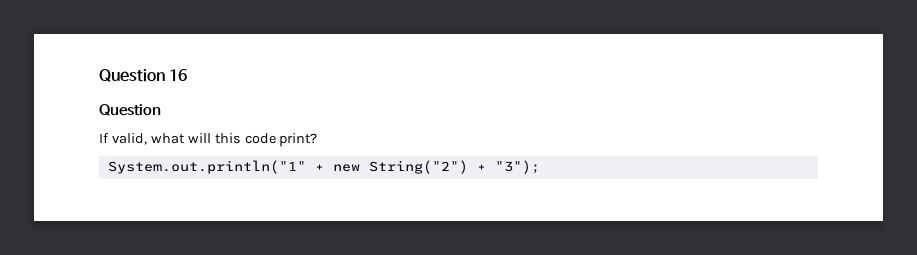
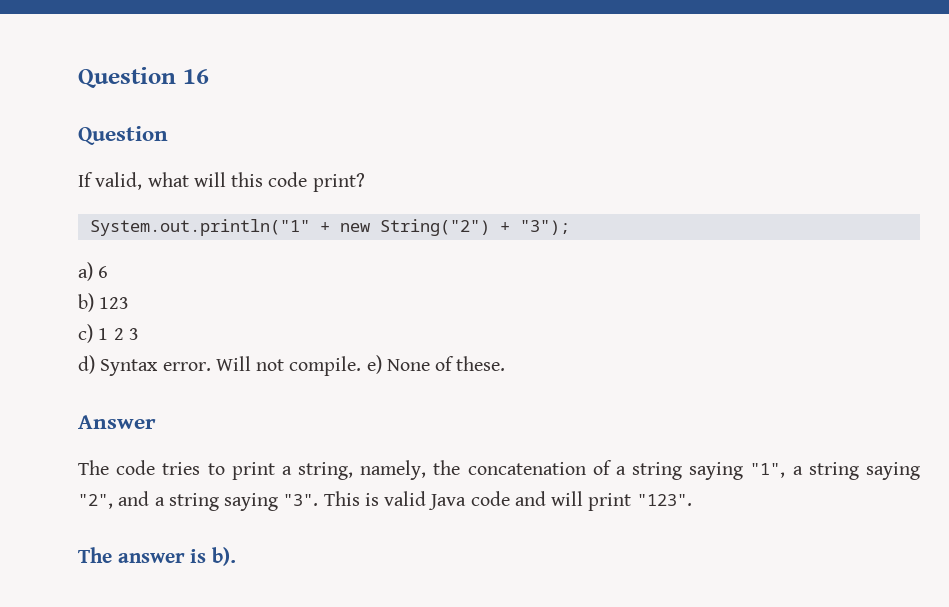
(540, 167) none -> [78,262,109,281] [78,293,130,312] [78,324,139,343] [78,355,506,376] [78,415,156,429] [78,460,920,480] [78,491,692,511] [78,547,237,566] // a) 6 // b) 123 // c) 1 2 3 // d) Syntax error. Will not compile. e) None of these. // Answer // The code tries to print a string, namely, the concatenation of a string saying "1", a string saying "2", and a string saying "3". This is valid Java code and will print "123". // The answer is b).

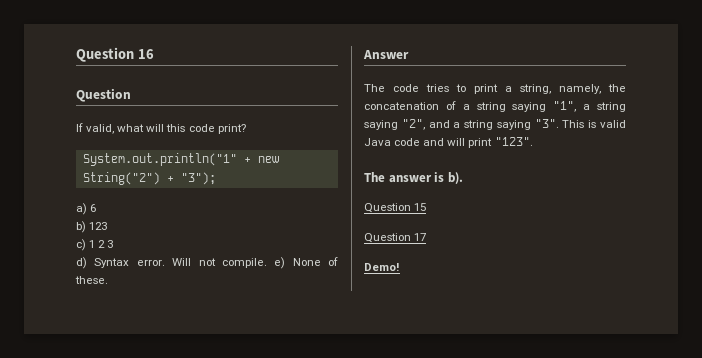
(237, 556) none -> [364,203,427,213] [364,233,427,243] [364,263,400,271] // Question 15 // Question 17 // Demo!

